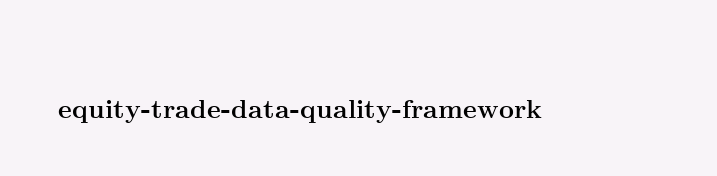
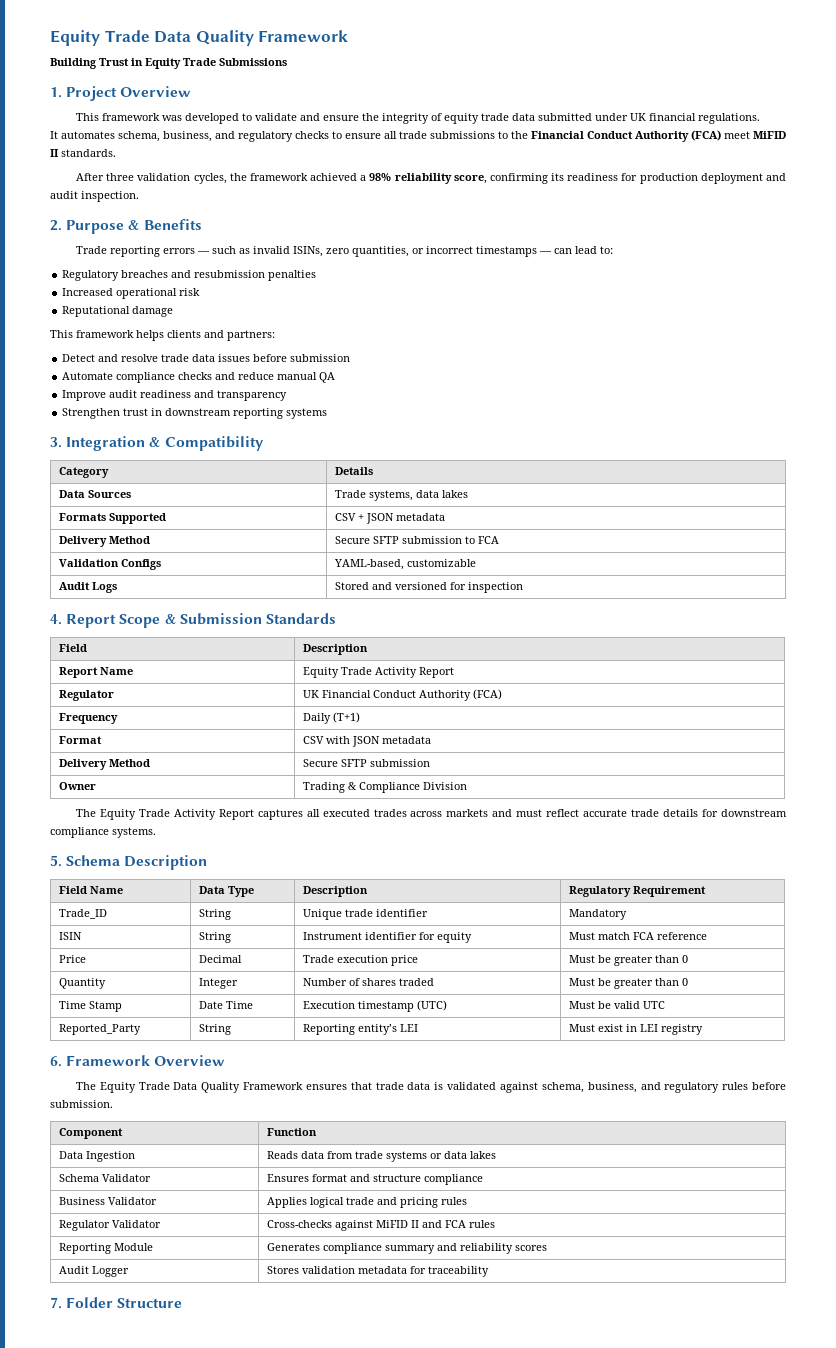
[58,100,542,123] equity-trade-data-quality-framework -> [50,30,349,46] [50,58,287,69] [50,86,192,101] [75,113,760,124] [50,130,786,142] [50,149,116,157] [75,173,786,184] [50,191,139,202] [50,219,202,234] [75,246,613,257] [62,270,317,281] [62,288,201,299] [62,306,174,317] [50,330,275,341] [62,354,351,362] [62,372,336,383] [62,390,288,401] [62,408,328,419] [50,436,264,451] [58,467,109,478] [334,467,373,475] [58,490,131,498] [334,490,468,501] [58,513,166,524] [334,513,445,524] [58,536,150,547] [334,536,499,544] [58,559,161,570] [333,559,476,570] [58,582,117,593] [334,582,523,593] [50,613,336,628] [58,644,87,652] [302,644,368,655] [58,667,133,678] [302,667,454,678] [58,690,114,701] [302,689,502,701] [58,713,118,724] [302,712,360,724] [58,736,102,744] [302,736,431,747] [58,759,150,770] [302,759,430,767] [58,782,96,790] [302,782,467,793] [75,809,787,820] [50,827,156,838] [50,855,208,870] [58,886,123,894] [198,886,254,897] [302,886,368,897] [568,886,706,897] [58,909,107,919] [198,909,231,920] [302,909,428,920] [568,909,627,920] [58,932,82,940] [198,932,231,943] [302,932,472,943] [568,932,707,940] [58,955,86,963] [198,955,242,963] [302,955,418,966] [568,955,688,966] [58,978,106,989] [198,978,238,989] [302,978,434,986] [568,978,688,989] [58,1001,122,1012] [198,1001,253,1009] [302,1000,447,1012] [568,1001,665,1009] [58,1024,141,1035] [198,1024,231,1035] [302,1024,418,1035] [568,1024,703,1035] [50,1055,226,1067] [75,1082,787,1093] [50,1100,113,1108] [58,1128,123,1139] [266,1128,317,1136] [58,1151,135,1162] [266,1151,496,1162] [58,1174,151,1182] [266,1174,483,1185] [58,1197,157,1205] [266,1197,467,1208] [58,1220,161,1231] [266,1220,495,1231] [58,1243,153,1254] [266,1243,547,1254] [58,1266,129,1277] [266,1266,489,1277] [50,1297,183,1309] Equity Trade Data Quality Framework // Building Trust in Equity Trade Submissions // 1. Project Overview // This framework was developed to validate and ensure the integrity of equity trade data submitted under UK financial regulations. // It automates schema, business, and regulatory checks to ensure all trade submissions to the Financial Conduct Authority (FCA) meet MiFID II standards. // After three validation cycles, the framework achieved a 98% reliability score, confirming its readiness for production deployment and audit inspection. // 2. Purpose & Benefits // Trade reporting errors — such as invalid ISINs, zero quantities, or incorrect timestamps — can lead to: // Regulatory breaches and resubmission penalties // Increased operational risk // Reputational damage // This framework helps clients and partners: // Detect and resolve trade data issues before submission // Automate compliance checks and reduce manual QA // Improve audit readiness and transparency // Strengthen trust in downstream reporting systems // 3. Integration & Compatibility // Category | Details // Data Sources | Trade systems, data lakes // Formats Supported | CSV + JSON metadata // Delivery Method | Secure SFTP submission to FCA // Validation Configs | YAML-based, customizable // Audit Logs | Stored and versioned for inspection // 4. Report Scope & Submission Standards // Field | Description // Report Name | Equity Trade Activity Report // Regulator | UK Financial Conduct Authority (FCA) // Frequency | Daily (T+1) // Format | CSV with JSON metadata // Delivery Method | Secure SFTP submission // Owner | Trading & Compliance Division // The Equity Trade Activity Report captures all executed trades across markets and must reflect accurate trade details for downstream compliance systems. // 5. Schema Description // Field Name | Data Type | Description | Regulatory Requirement // Trade_ID | String | Unique trade identifier | Mandatory // ISIN | String | Instrument identifier for equity | Must match FCA reference // Price | Decimal | Trade execution price | Must be greater than 0 // Quantity | Integer | Number of shares traded | Must be greater than 0 // Time Stamp | Date Time | Execution timestamp (UTC) | Must be valid UTC // Reported_Party | String | Reporting entity’s LEI | Must exist in LEI registry // 6. Framework Overview // The Equity Trade Data Quality Framework ensures that trade data is validated against schema, business, and regulatory rules before submission. // Component | Function // Data Ingestion | Reads data from trade systems or data lakes // Schema Validator | Ensures format and structure compliance // Business Validator | Applies logical trade and pricing rules // Regulator Validator | Cross-checks against MiFID II and FCA rules // Reporting Module | Generates compliance summary and reliability scores // Audit Logger | Stores validation metadata for traceability // 7. Folder Structure

